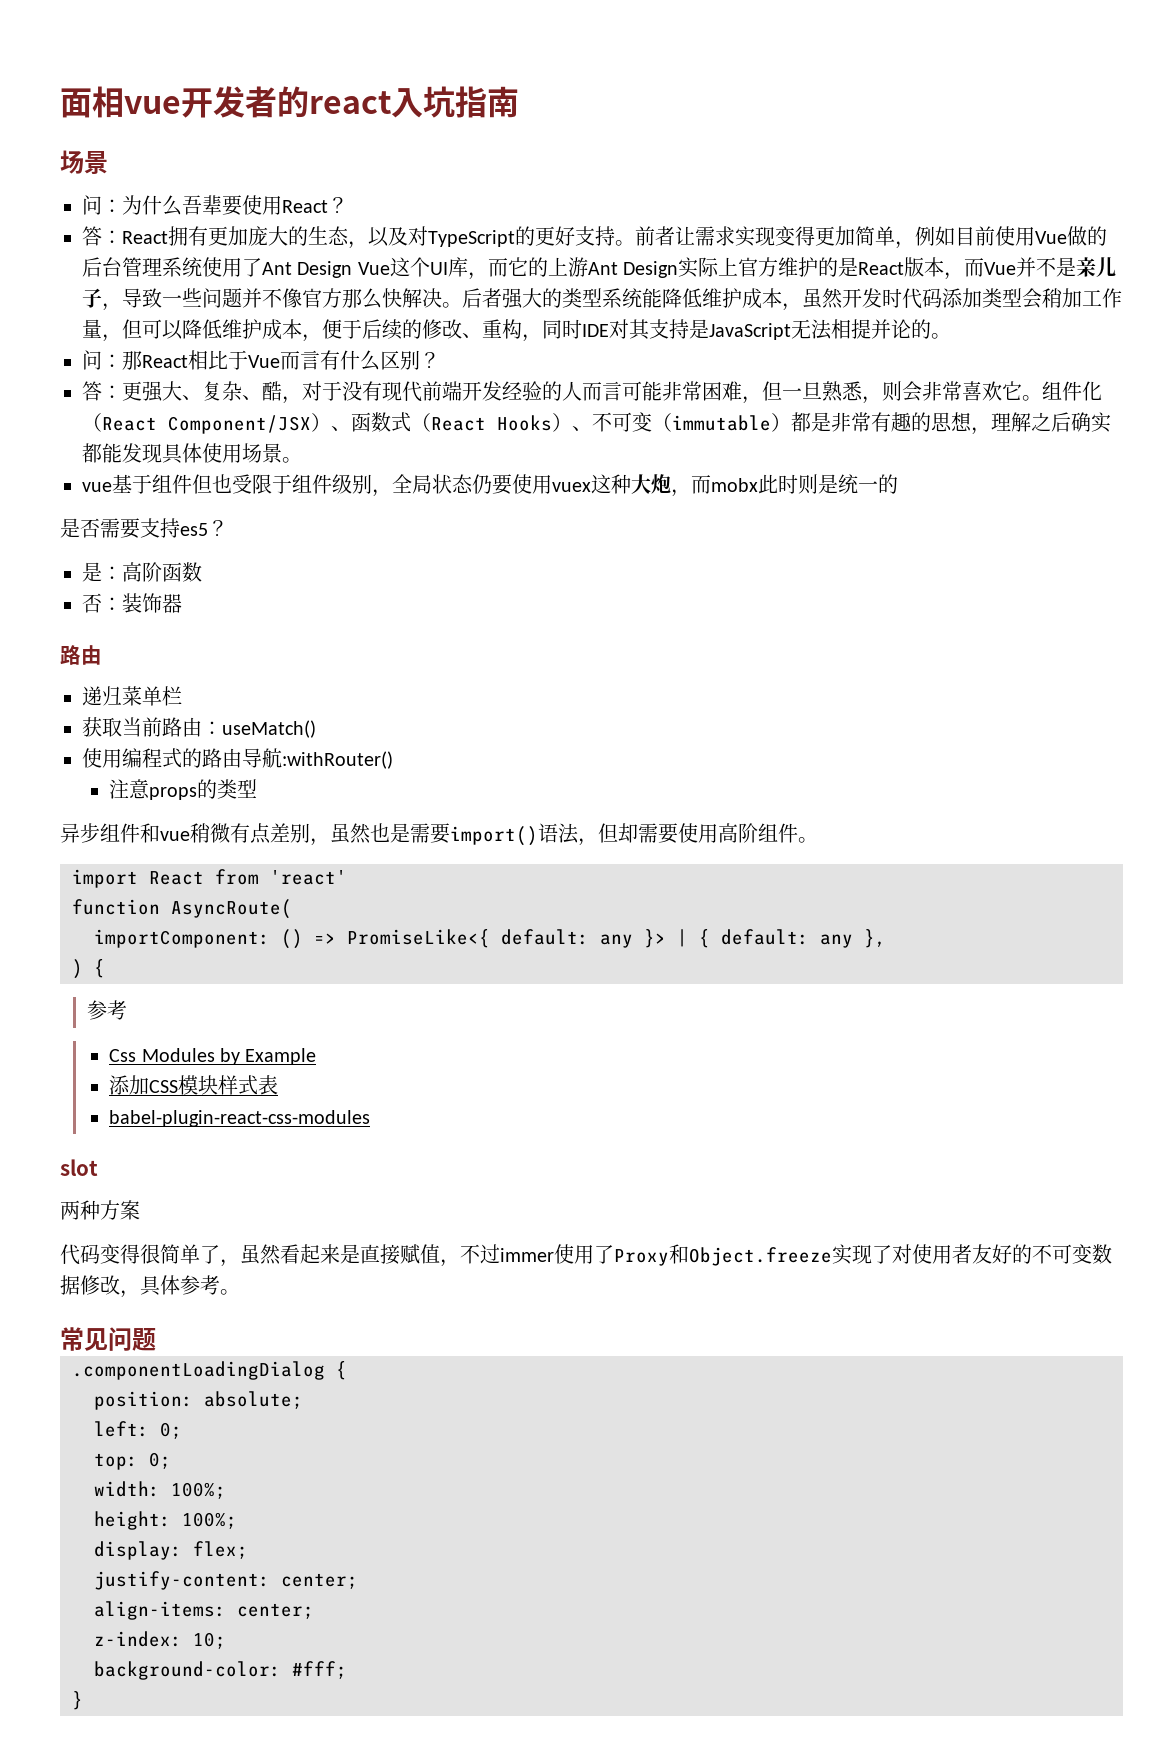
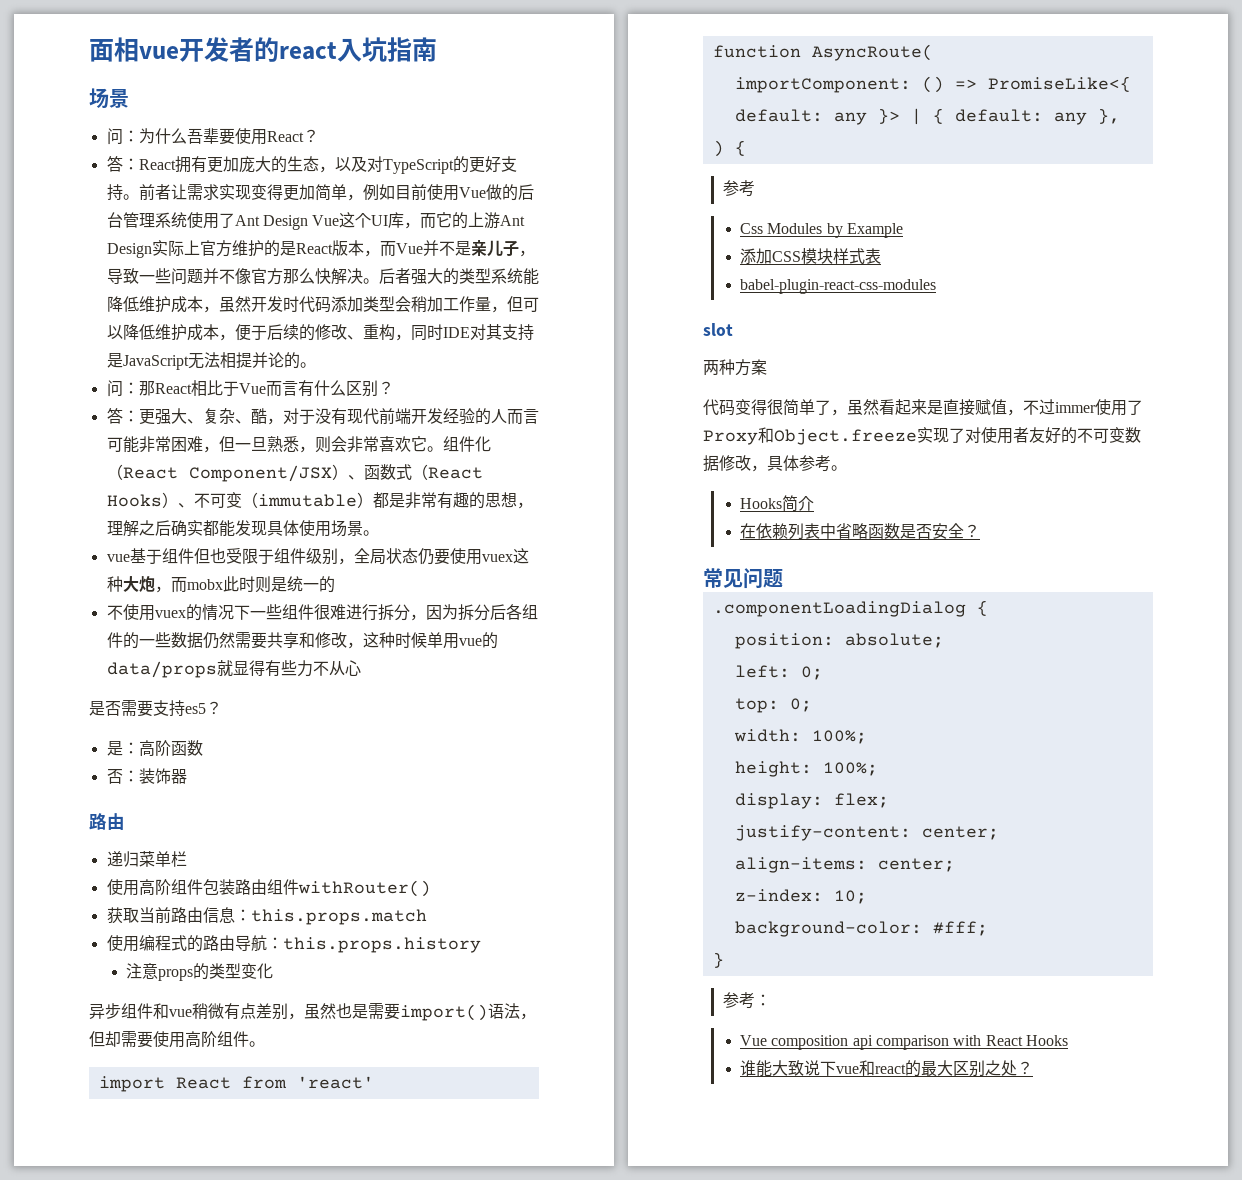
(898, 484) none -> [106,604,538,621] [106,632,498,649] [106,660,361,678] // 不使用vuex的情况下一些组件很难进行拆分，因为拆分后各组件的一些数据仍然需要共享和修改，这种时候单用vue的data/props就显得有些力不从心
(182, 696) none -> [106,879,431,897] // 使用高阶组件包装路由组件withRouter()
[202,720,316,738] ：useMatch() -> [202,907,427,925] 信息：this.props.match
[282,751,393,769] :withRouter() -> [266,937,481,953] ：this.props.history
(258, 788) none -> [241,963,274,979] 变化
(240, 1292) none -> [740,495,815,512] [740,523,981,540] // Hooks简介 // 在依赖列表中省略函数是否安全？
(83, 1700) none -> [722,992,771,1009] [740,1035,1069,1050] [740,1060,1034,1077] // 参考： // Vue composition api comparison with React Hooks // 谁能大致说下vue和react的最大区别之处？

